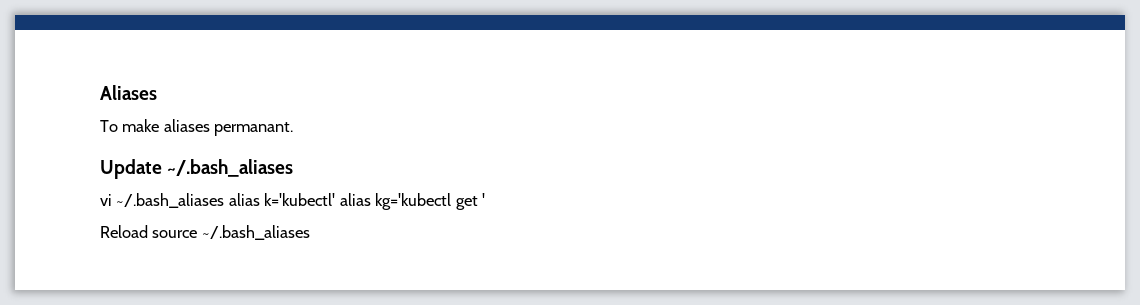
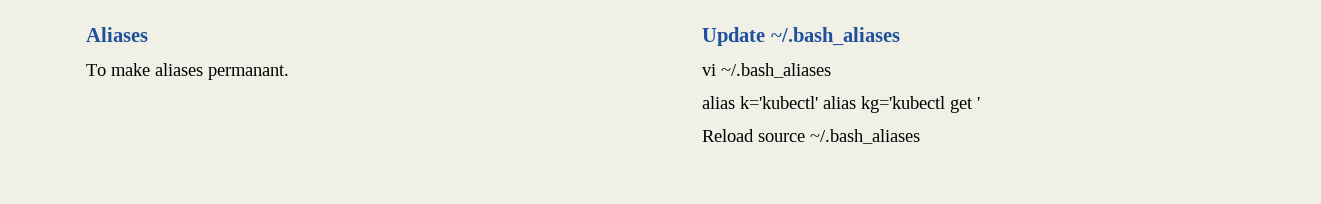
(225, 200) none -> (831, 70) //

